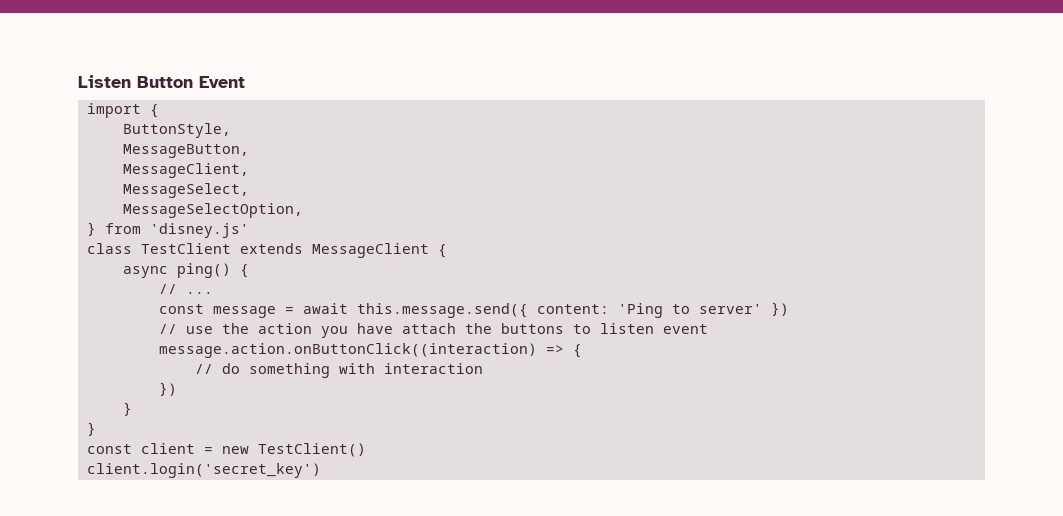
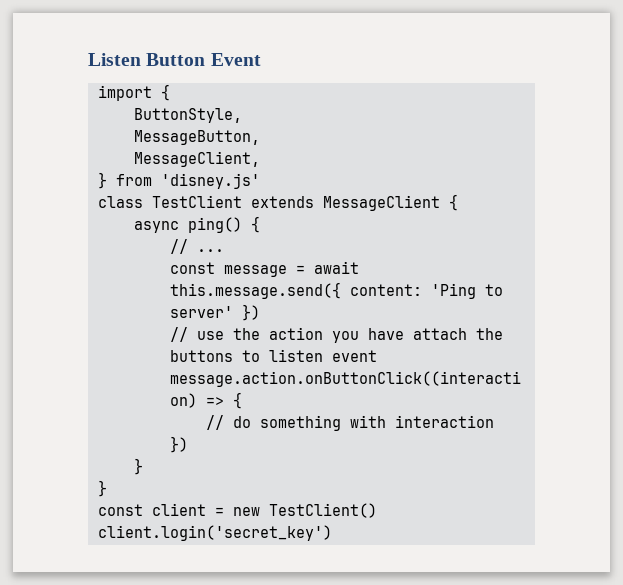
[123,183,250,198] [123,203,304,218] // MessageSelect, // MessageSelectOption, -> (260, 159) none

